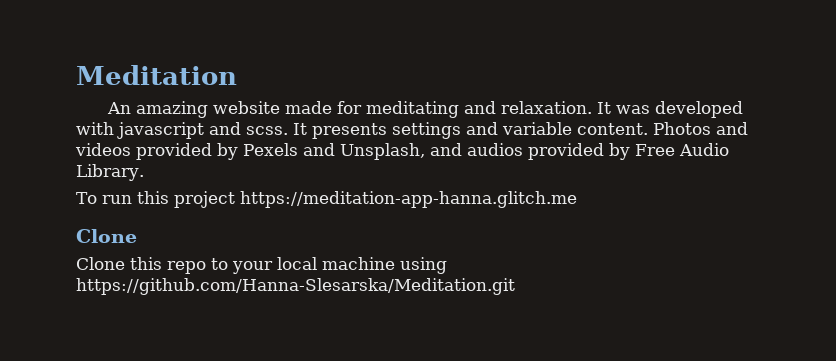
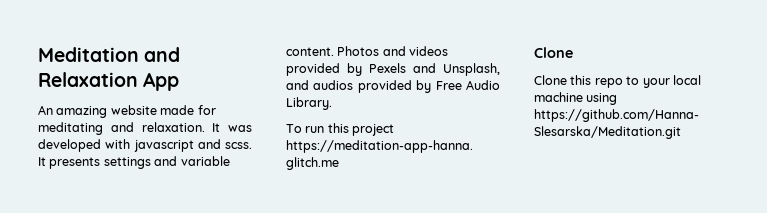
(237, 75) none -> [144,47,181,62] [38,72,180,91] and Relaxation App

